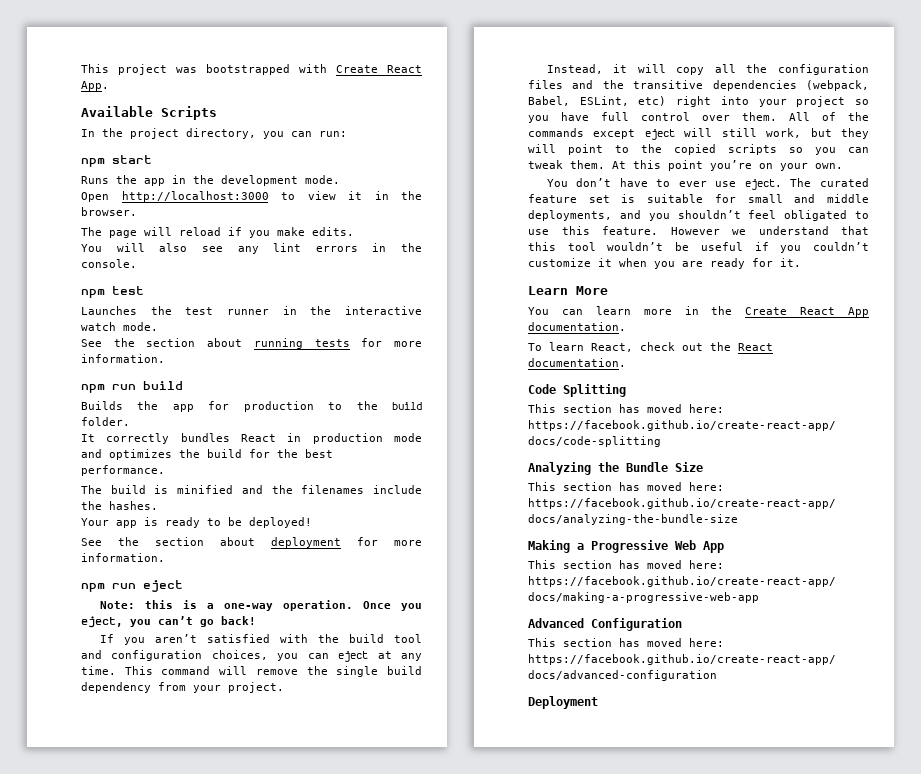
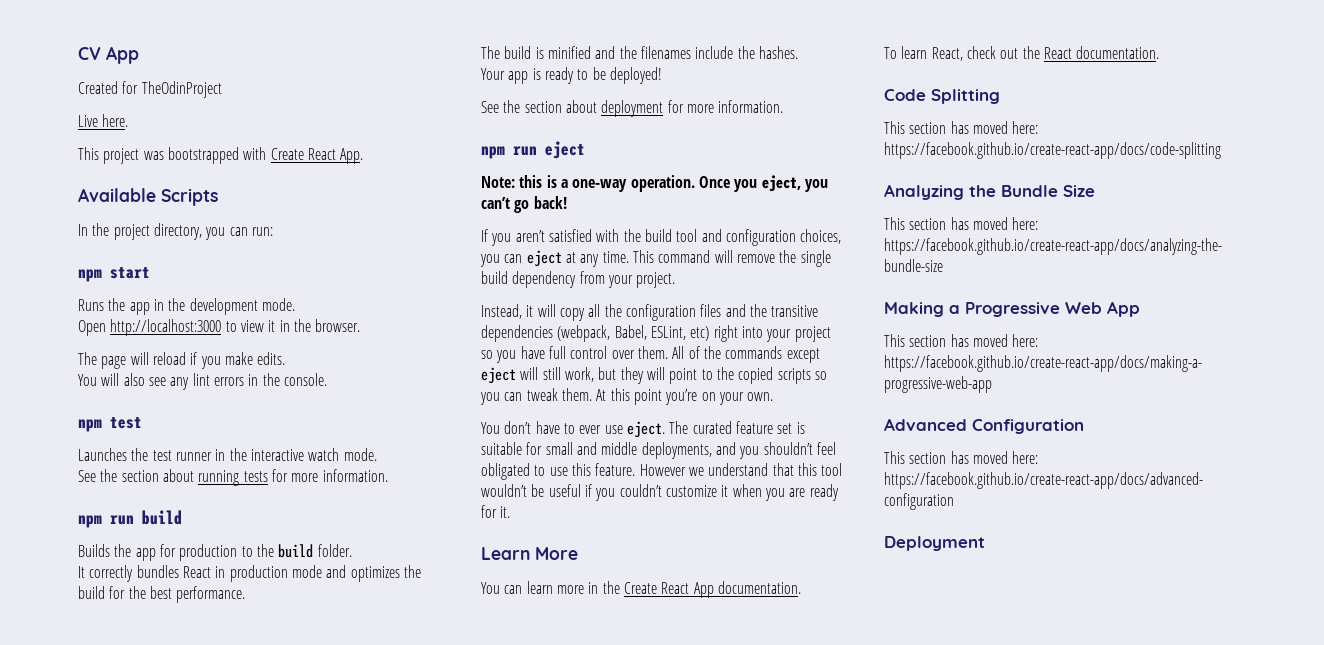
(81, 68) none -> [78,46,139,64] [78,81,222,98] [78,114,129,127] CV App // Created for TheOdinProject // Live here. //

